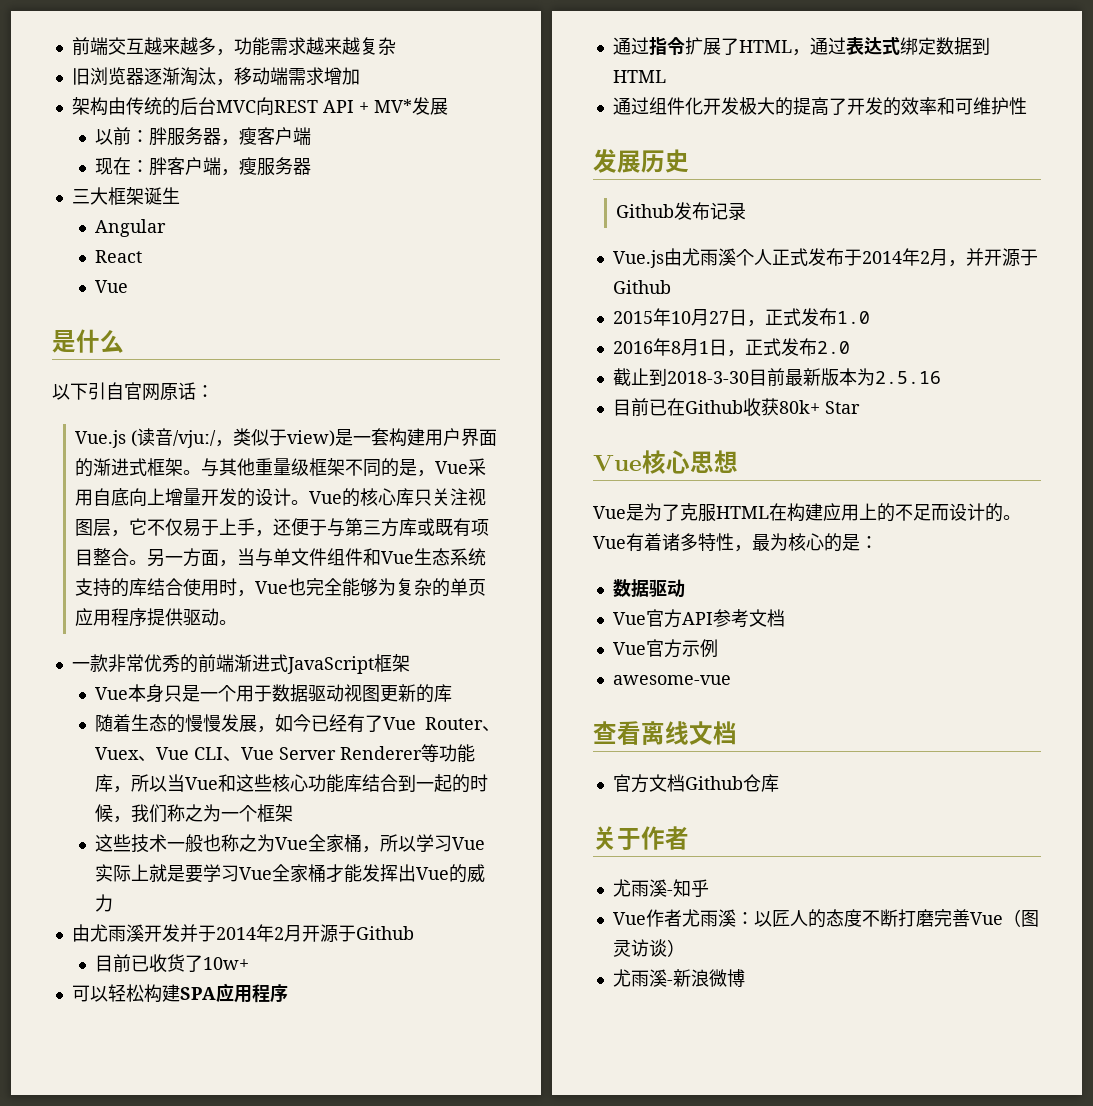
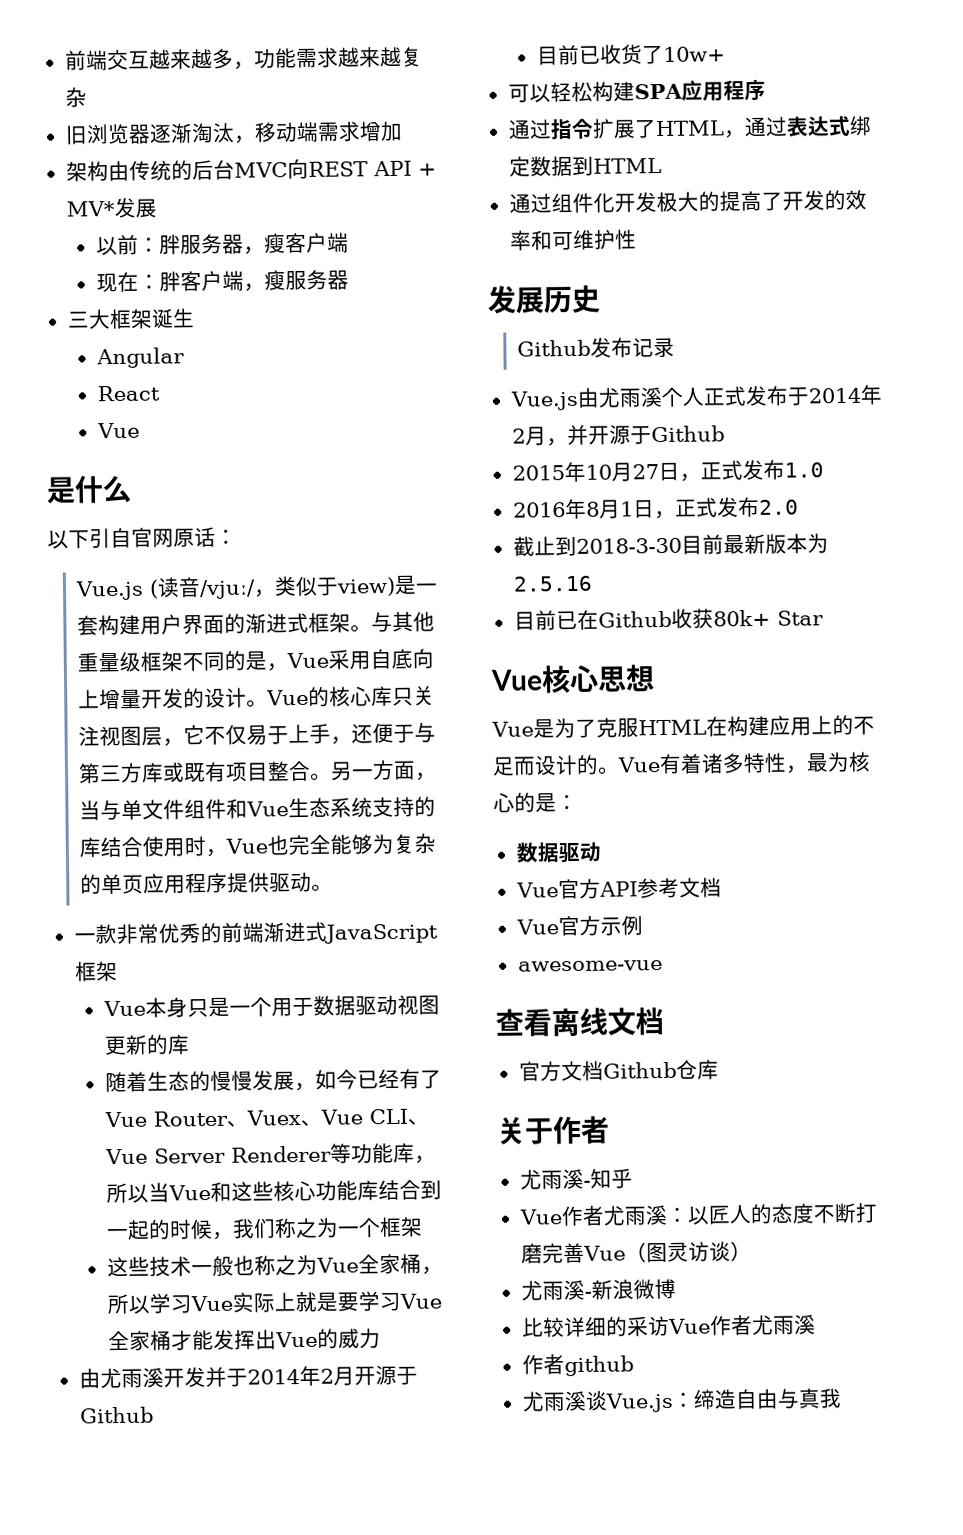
(745, 978) none -> [521,1314,816,1338] [521,1354,634,1377] [521,1388,842,1413] // 比较详细的采访Vue作者尤雨溪 // 作者github // 尤雨溪谈Vue.js：缔造自由与真我

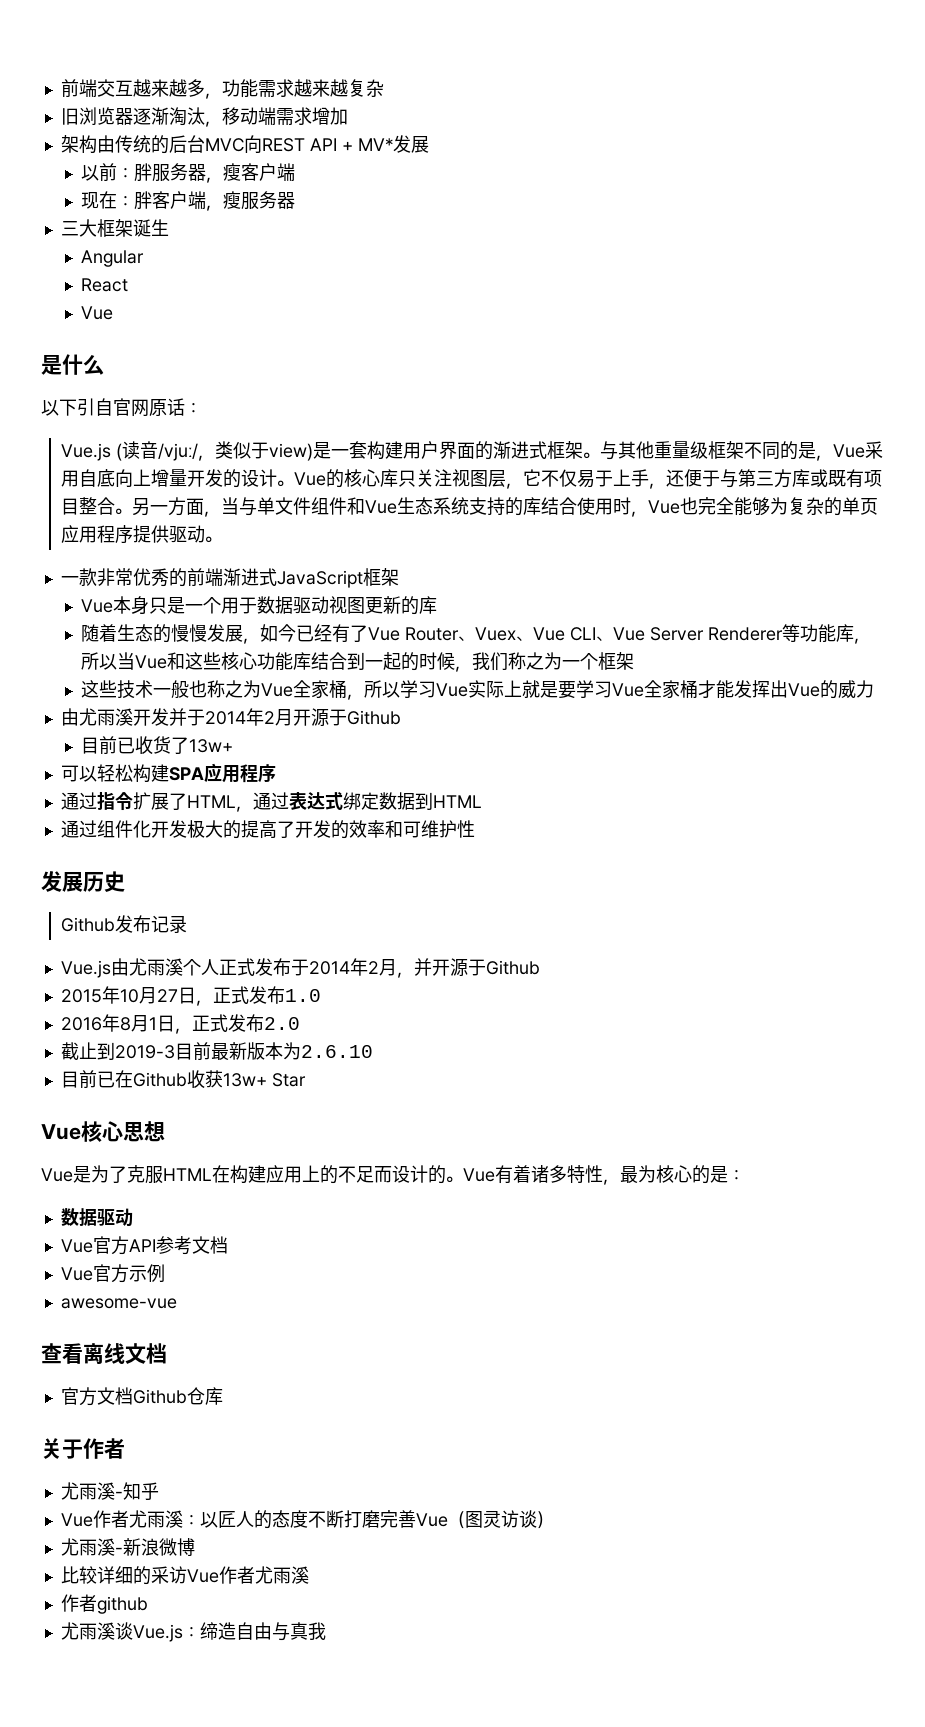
[662,46,726,62] 10w+ -> [188,739,233,753] 13w+
[575,537,682,554] 2018-3-30 -> [114,1045,175,1059] 2019-3
[512,575,593,592] 2.5.16 -> [300,1045,373,1058] 2.6.10
[712,609,771,627] 80k+ -> [222,1073,267,1087] 13w+

